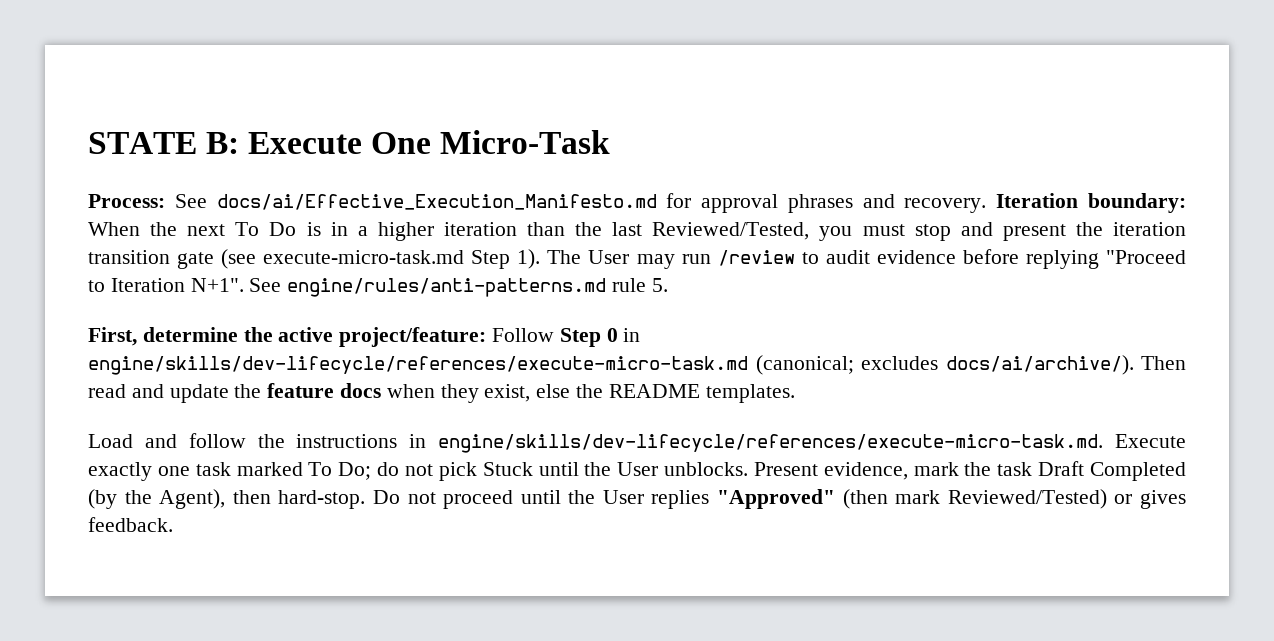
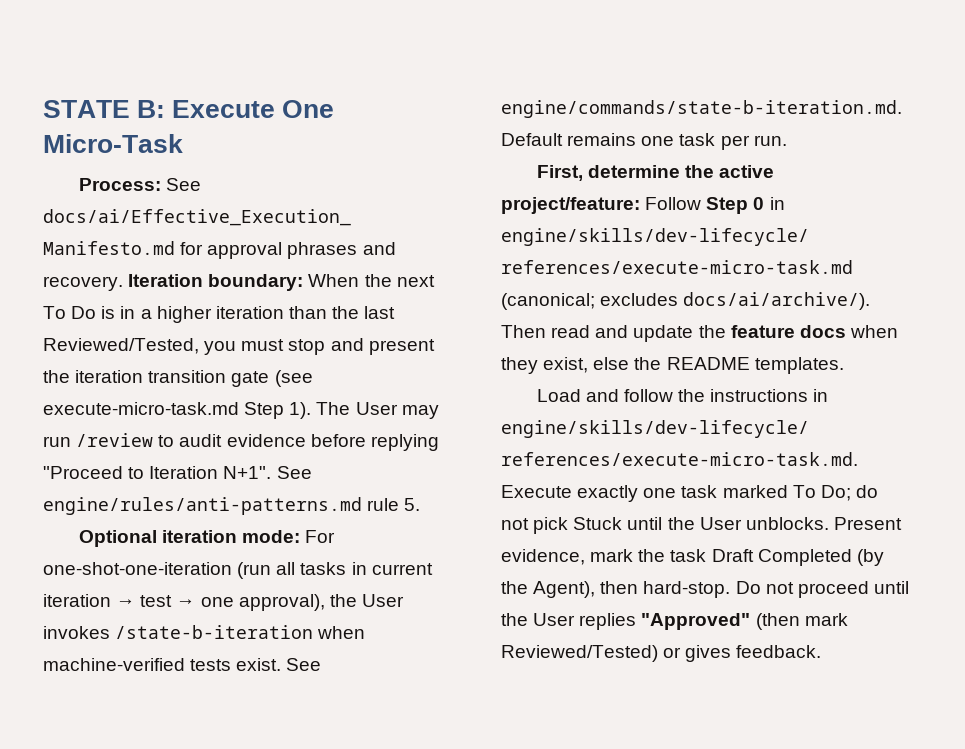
(668, 285) none -> [78,530,335,547] [43,562,433,579] [43,594,404,611] [43,625,366,639] [43,658,322,671] [501,100,902,118] [501,133,787,150] // Optional iteration mode: For one-shot-one-iteration (run all tasks in current iteration → test → one approval), the User invokes /state-b-iteration when machine-verified tests exist. See engine/commands/state-b-iteration.md. Default remains one task per run.

